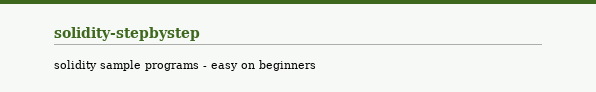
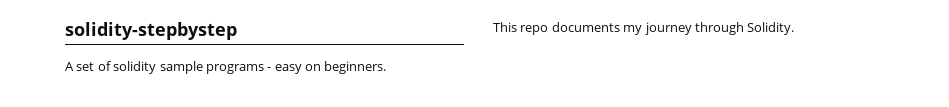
(200, 34) none -> [65,61,111,71] A set of
[259,60,316,71] beginners -> [324,61,387,74] [493,22,795,35] beginners. // This repo documents my journey through Solidity.

